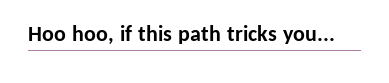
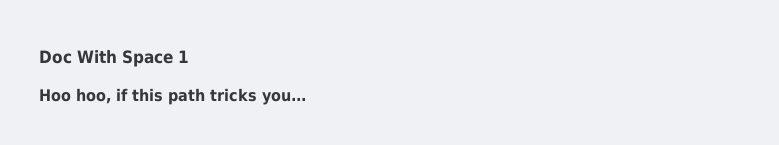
(28, 34) none -> [39,50,189,67] Doc With Space 1 //

